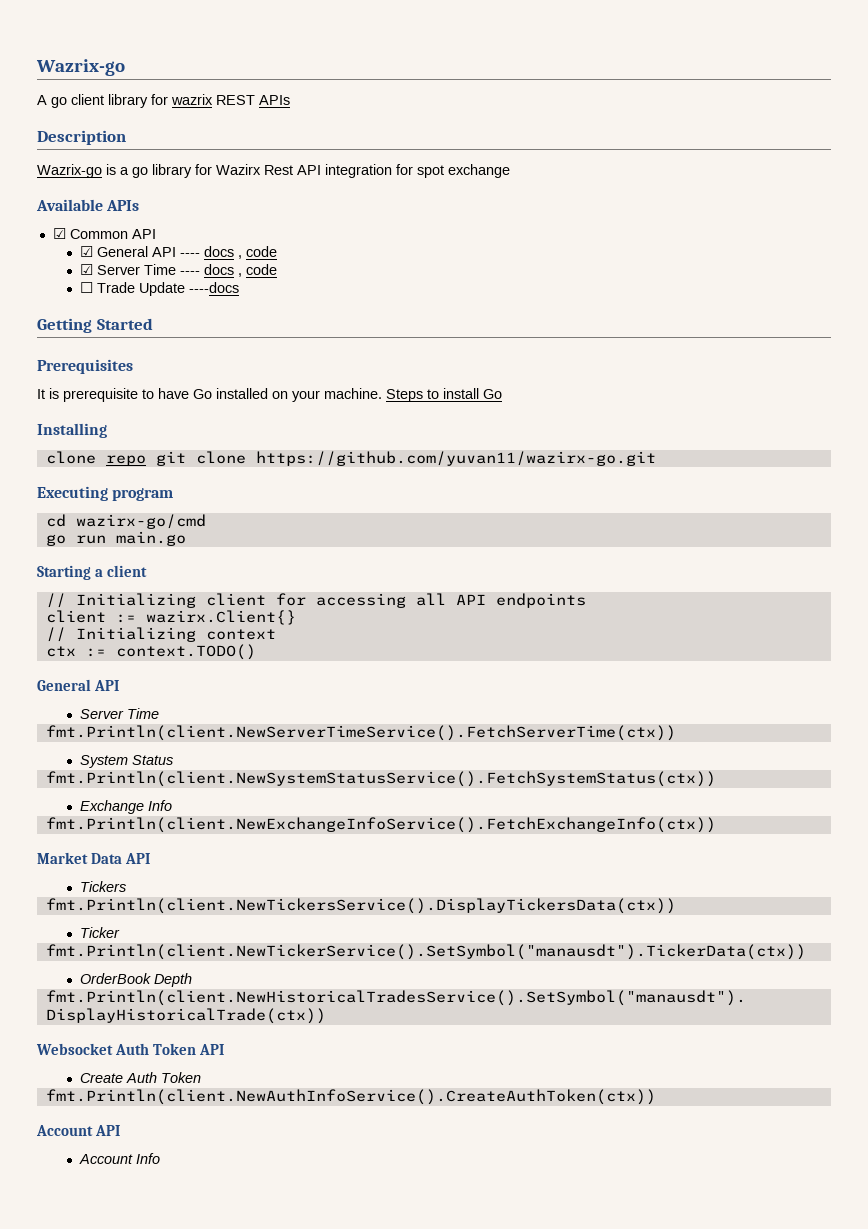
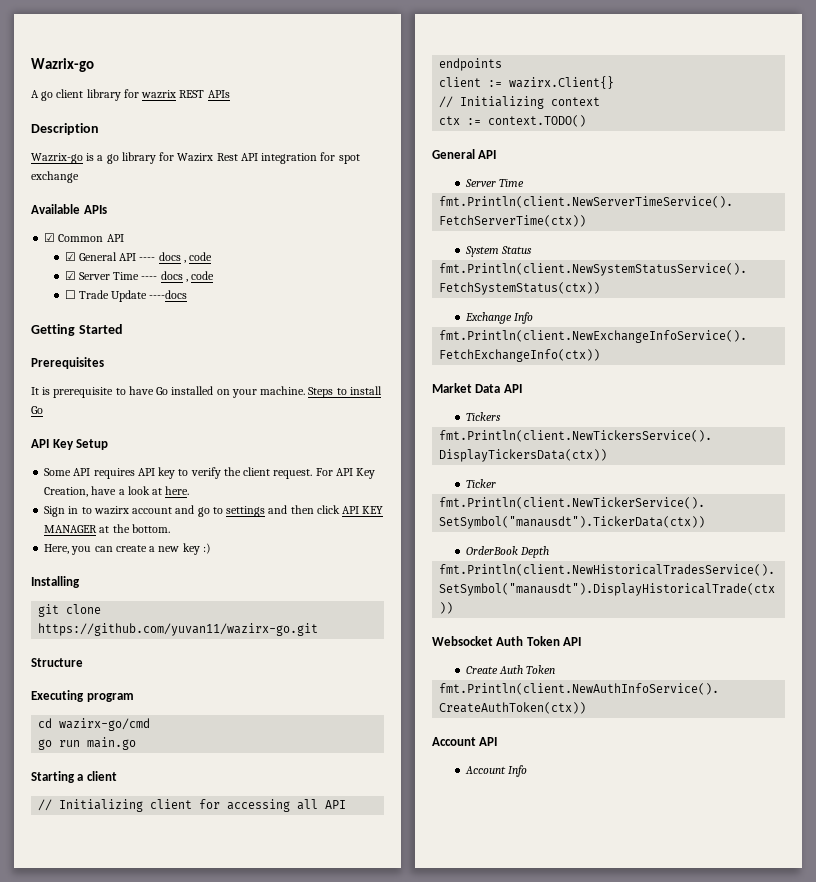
(502, 394) none -> [31,439,109,450] [44,467,376,479] [44,486,190,497] [44,505,384,517] [44,524,170,533] [44,543,211,555] // API Key Setup // Some API requires API key to verify the client request. For API Key Creation, have a look at here. // Sign in to wazirx account and go to settings and then click API KEY MANAGER at the bottom. // Here, you can create a new key :)
[45,451,146,466] clone repo -> (80, 582) none
(656, 458) none -> [31,658,83,667] // Structure

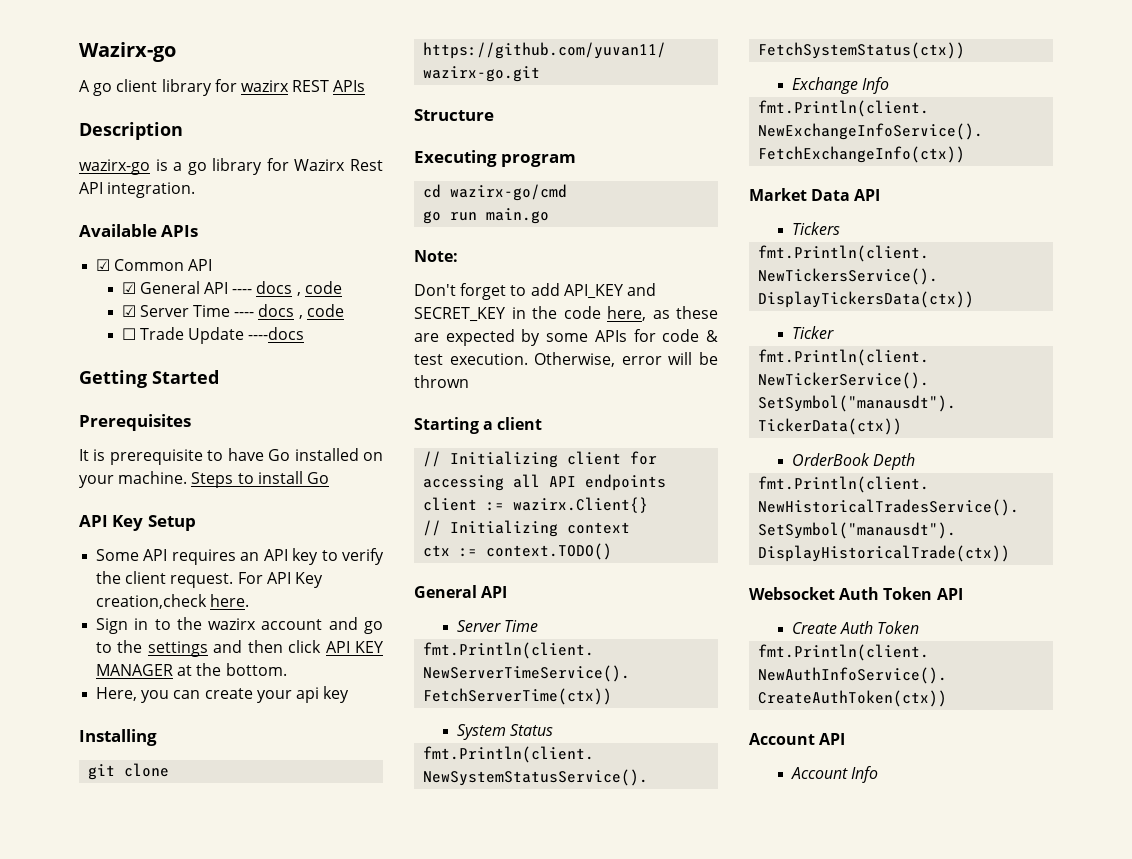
[31,58,94,72] Wazrix-go -> [79,42,176,62] Wazirx-go
[141,90,177,99] wazrix -> [240,80,289,92] wazirx
[31,153,83,164] Wazrix-go -> [79,159,150,175] wazirx-go
[261,152,360,164] [31,171,79,183] integration for spot exchange -> [107,182,196,198] integration.
(135, 473) none -> [240,552,260,561] an
[44,486,163,497] Creation, have a look at -> [96,594,208,609] creation,check
(92, 510) none -> [176,617,202,630] the
(223, 510) none -> [117,640,143,653] the
[149,543,211,555] a new key :) -> [256,686,350,703] your api key
(137, 743) none -> [414,250,458,262] [414,283,656,300] [414,306,718,322] [414,329,718,346] [414,352,718,367] [414,375,469,388] // Note: // Don't forget to add API_KEY and SECRET_KEY in the code here, as these are expected by some APIs for code & test execution. Otherwise, error will be thrown

